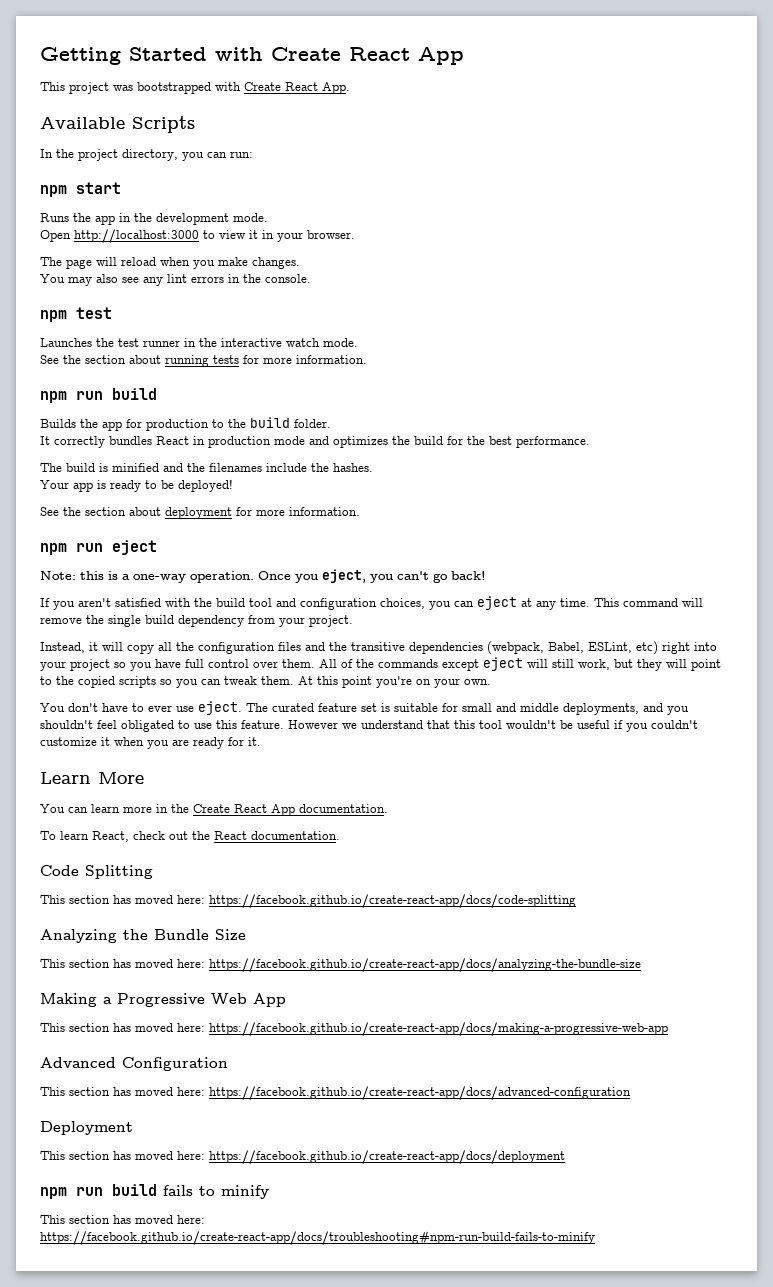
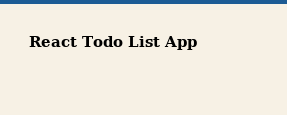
[40,47,464,65] [40,82,350,94] [40,116,195,133] [40,149,253,161] [40,182,121,197] [40,213,268,225] [40,229,355,243] [40,257,300,269] [40,274,311,286] [40,307,112,322] [40,338,358,347] [40,355,367,367] [40,388,157,403] [40,417,331,431] [40,436,590,448] [40,463,373,472] [40,479,233,492] [40,507,360,519] [40,540,157,555] [40,569,486,583] [40,596,703,610] [40,615,353,627] [40,641,717,655] [40,657,721,671] [40,676,491,688] [40,701,689,715] [40,720,698,732] [40,737,261,749] [40,772,144,784] [40,804,388,816] [40,831,340,842] [40,865,153,879] [40,894,576,908] [40,929,246,943] [40,958,641,972] [40,993,286,1007] [40,1022,668,1036] [40,1057,228,1071] [40,1086,631,1100] [40,1121,133,1135] [40,1150,565,1164] [40,1184,269,1199] [40,1215,205,1224] [40,1231,595,1245] Getting Started with Create React App // This project was bootstrapped with Create React App. // Available Scripts // In the project directory, you can run: // npm start // Runs the app in the development mode. // Open http://localhost:3000 to view it in your browser. // The page will reload when you make changes. // You may also see any lint errors in the console. // npm test // Launches the test runner in the interactive watch mode. // See the section about running tests for more information. // npm run build // Builds the app for production to the build folder. // It correctly bundles React in production mode and optimizes the build for the best performance. // The build is minified and the filenames include the hashes. // Your app is ready to be deployed! // See the section about deployment for more information. // npm run eject // Note: this is a one-way operation. Once you eject, you can't go back! // If you aren't satisfied with the build tool and configuration choices, you can eject at any time. This command will remove the single build dependency from your project. // Instead, it will copy all the configuration files and the transitive dependencies (webpack, Babel, ESLint, etc) right into your project so you have full control over them. All of the commands except eject will still work, but they will point to the copied scripts so you can tweak them. At this point you're on your own. // You don't have to ever use eject. The curated feature set is suitable for small and middle deployments, and you shouldn't feel obligated to use this feature. However we understand that this tool wouldn't be useful if you couldn't customize it when you are ready for it. // Learn More // You can learn more in the Create React App documentation. // To learn React, check out the React documentation. // Code Splitting // This section has moved here: https://facebook.github.io/create-react-app/docs/code-splitting // Analyzing the Bundle Size // This section has moved here: https://facebook.github.io/create-react-app/docs/analyzing-the-bundle-size // Making a Progressive Web App // This section has moved here: https://facebook.github.io/create-react-app/docs/making-a-progressive-web-app // Advanced Configuration // This section has moved here: https://facebook.github.io/create-react-app/docs/advanced-configuration // Deployment // This section has moved here: https://facebook.github.io/create-react-app/docs/deployment // npm run build fails to minify // This section has moved here: https://facebook.github.io/create-react-app/docs/troubleshooting#npm-run-build-fails-to-minify -> [29,36,197,50] React Todo List App

